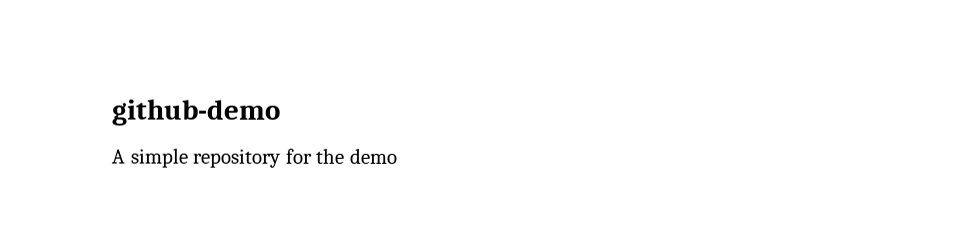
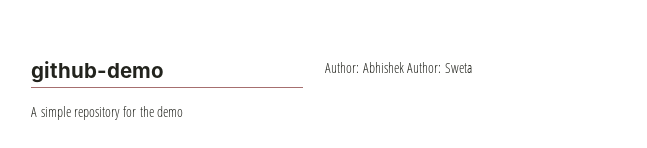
(397, 156) none -> [325,62,472,73] // Author: Abhishek Author: Sweta

